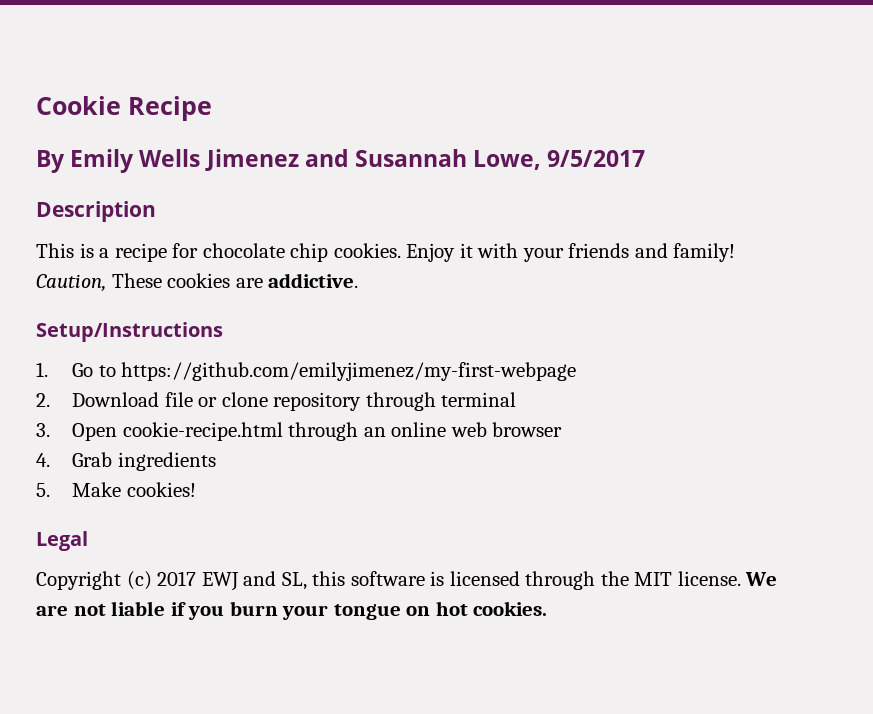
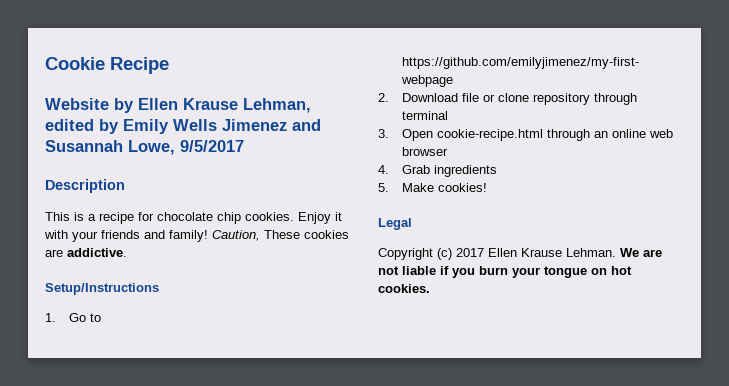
[36,150,65,173] By -> [45,98,311,113] [45,119,119,134] Website by Ellen Krause Lehman, edited by
[201,571,741,591] EWJ and SL, this software is licensed through the MIT license. -> [488,248,616,257] Ellen Krause Lehman.

